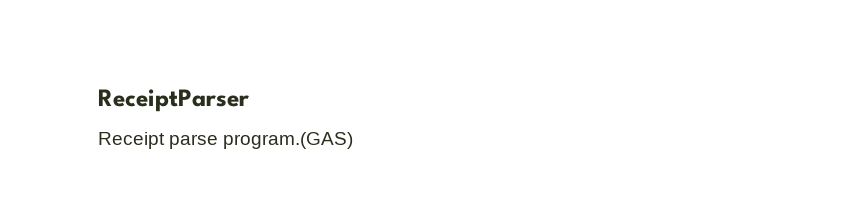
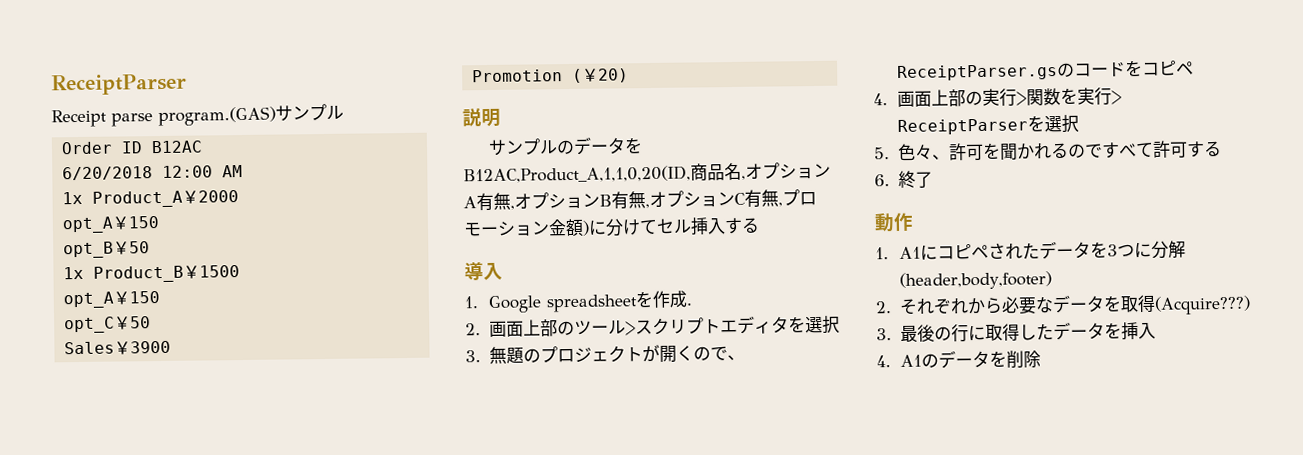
(354, 140) none -> [275,103,344,122] [61,140,204,155] [62,164,244,181] [62,190,240,208] [62,216,160,234] [63,241,151,259] [63,265,241,283] [63,291,161,309] [64,316,152,334] [64,340,172,355] [472,68,630,83] [462,107,501,128] [488,136,644,156] [463,162,831,184] [463,189,817,212] [463,217,760,237] [464,262,503,281] [464,290,693,313] [465,315,841,337] [465,344,746,364] [897,59,1195,81] [873,87,1123,107] [897,114,1080,135] [874,140,1223,161] [874,170,934,188] [874,212,914,233] [875,240,1187,261] [899,271,1053,290] [875,294,1252,315] [876,321,1157,343] [876,350,1042,369] サンプル // Order ID B12AC // 6/20/2018 12:00 AM // 1x Product_A￥2000 // opt_A￥150 // opt_B￥50 // 1x Product_B￥1500 // opt_A￥150 // opt_C￥50 // Sales￥3900 // Promotion (￥20) // 説明 // サンプルのデータをB12AC,Product_A,1,1,0,20(ID,商品名,オプションA有無,オプションB有無,オプションC有無,プロモーション金額)に分けてセル挿入する // 導入 // 1. Google spreadsheetを作成. // 2.画面上部のツール>スクリプトエディタを選択 // 3.無題のプロジェクトが開くので、ReceiptParser.gsのコードをコピペ // 4.画面上部の実行>関数を実行> ReceiptParserを選択 // 5.色々、許可を聞かれるのですべて許可する // 6.終了 // 動作 // 1. A1にコピペされたデータを3つに分解(header,body,footer) // 2.それぞれから必要なデータを取得(Acquire???) // 3.最後の行に取得したデータを挿入 // 4. A1のデータを削除

